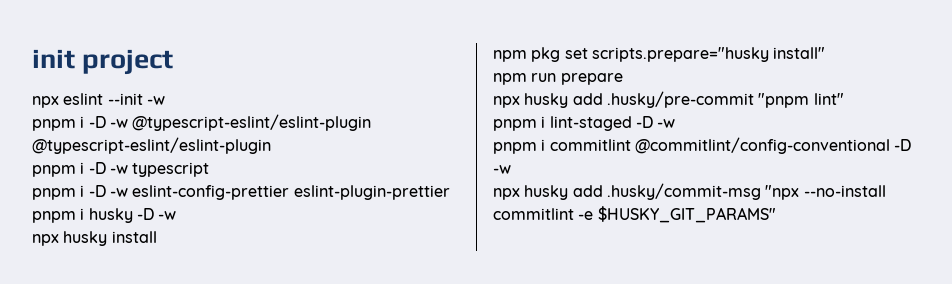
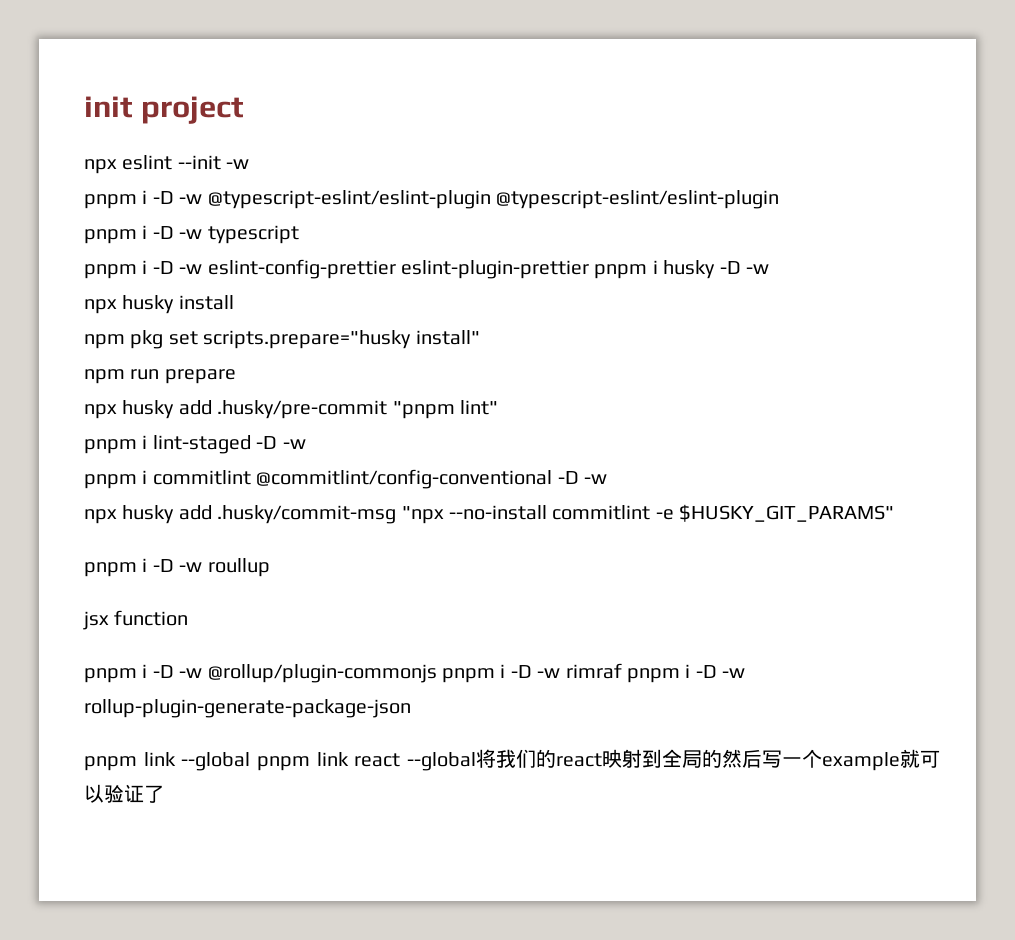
(776, 214) none -> [84,558,270,577] [83,610,189,630] [84,663,746,683] [84,699,411,718] [84,749,940,771] [84,784,164,803] // pnpm i -D -w roullup // jsx function // pnpm i -D -w @rollup/plugin-commonjs pnpm i -D -w rimraf pnpm i -D -w rollup-plugin-generate-package-json // pnpm link --global pnpm link react --global将我们的react映射到全局的然后写一个example就可以验证了

